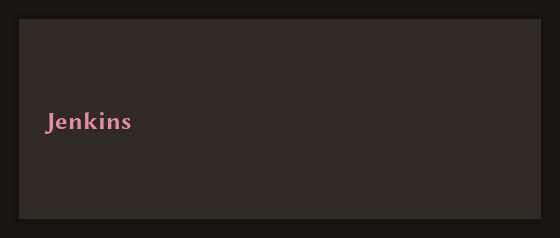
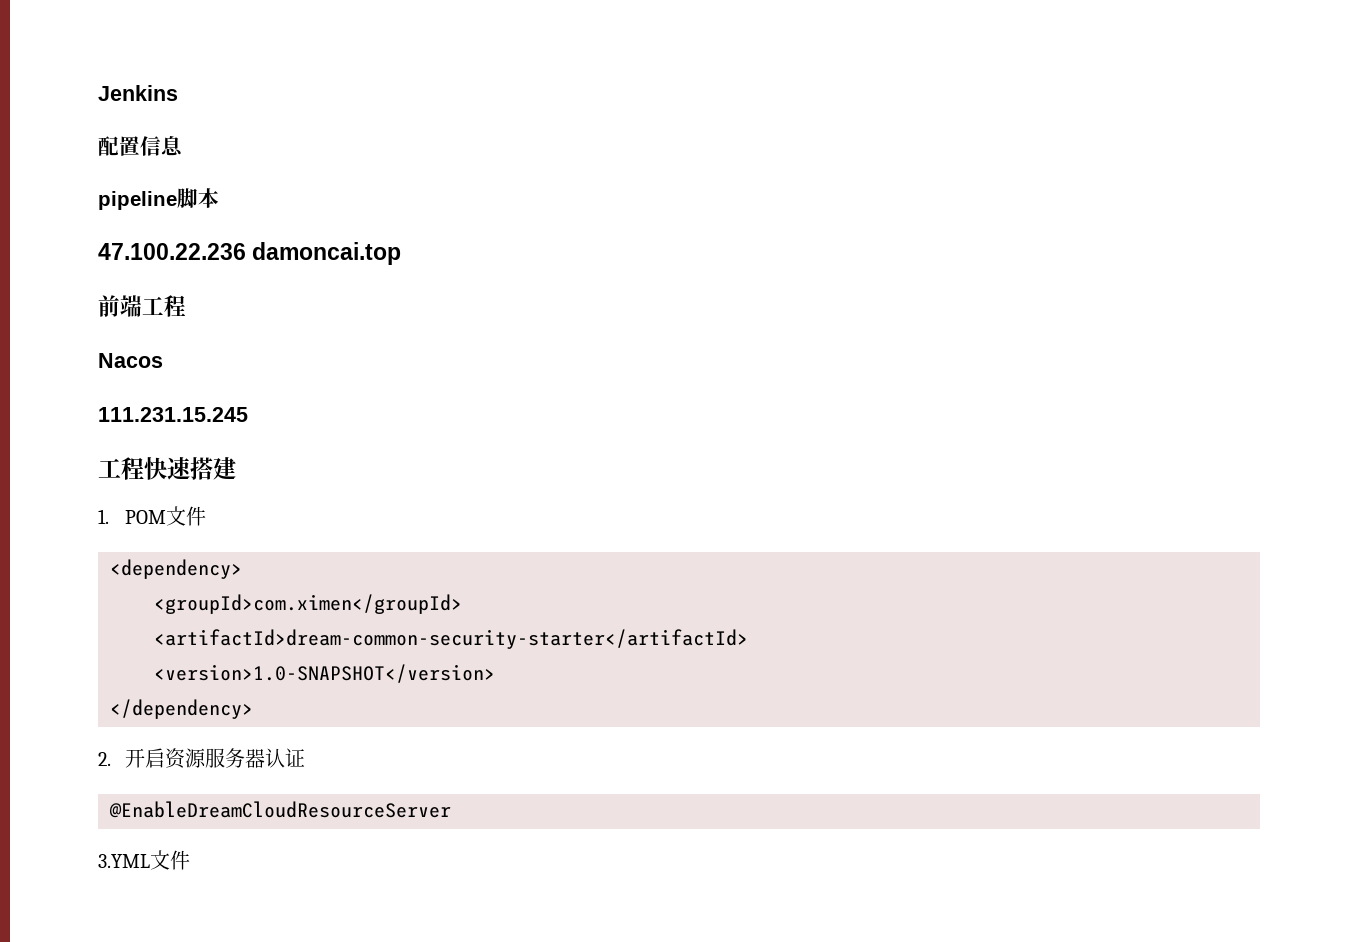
(131, 123) none -> [98,136,183,156] [98,188,219,210] [98,242,402,265] [98,295,186,317] [98,353,163,368] [98,407,248,422] [98,457,236,480] [98,506,207,526] [110,559,242,579] [154,594,462,614] [154,629,748,649] [154,664,495,683] [110,699,253,719] [98,748,306,769] [109,801,451,818] [98,850,190,870] // 配置信息 // pipeline脚本 // 47.100.22.236 damoncai.top // 前端工程 // Nacos // 111.231.15.245 // 工程快速搭建 // 1. POM文件 // <dependency> // <groupId>com.ximen</groupId> // <artifactId>dream-common-security-starter</artifactId> // <version>1.0-SNAPSHOT</version> // </dependency> // 2.开启资源服务器认证 // @EnableDreamCloudResourceServer // 3.YML文件

